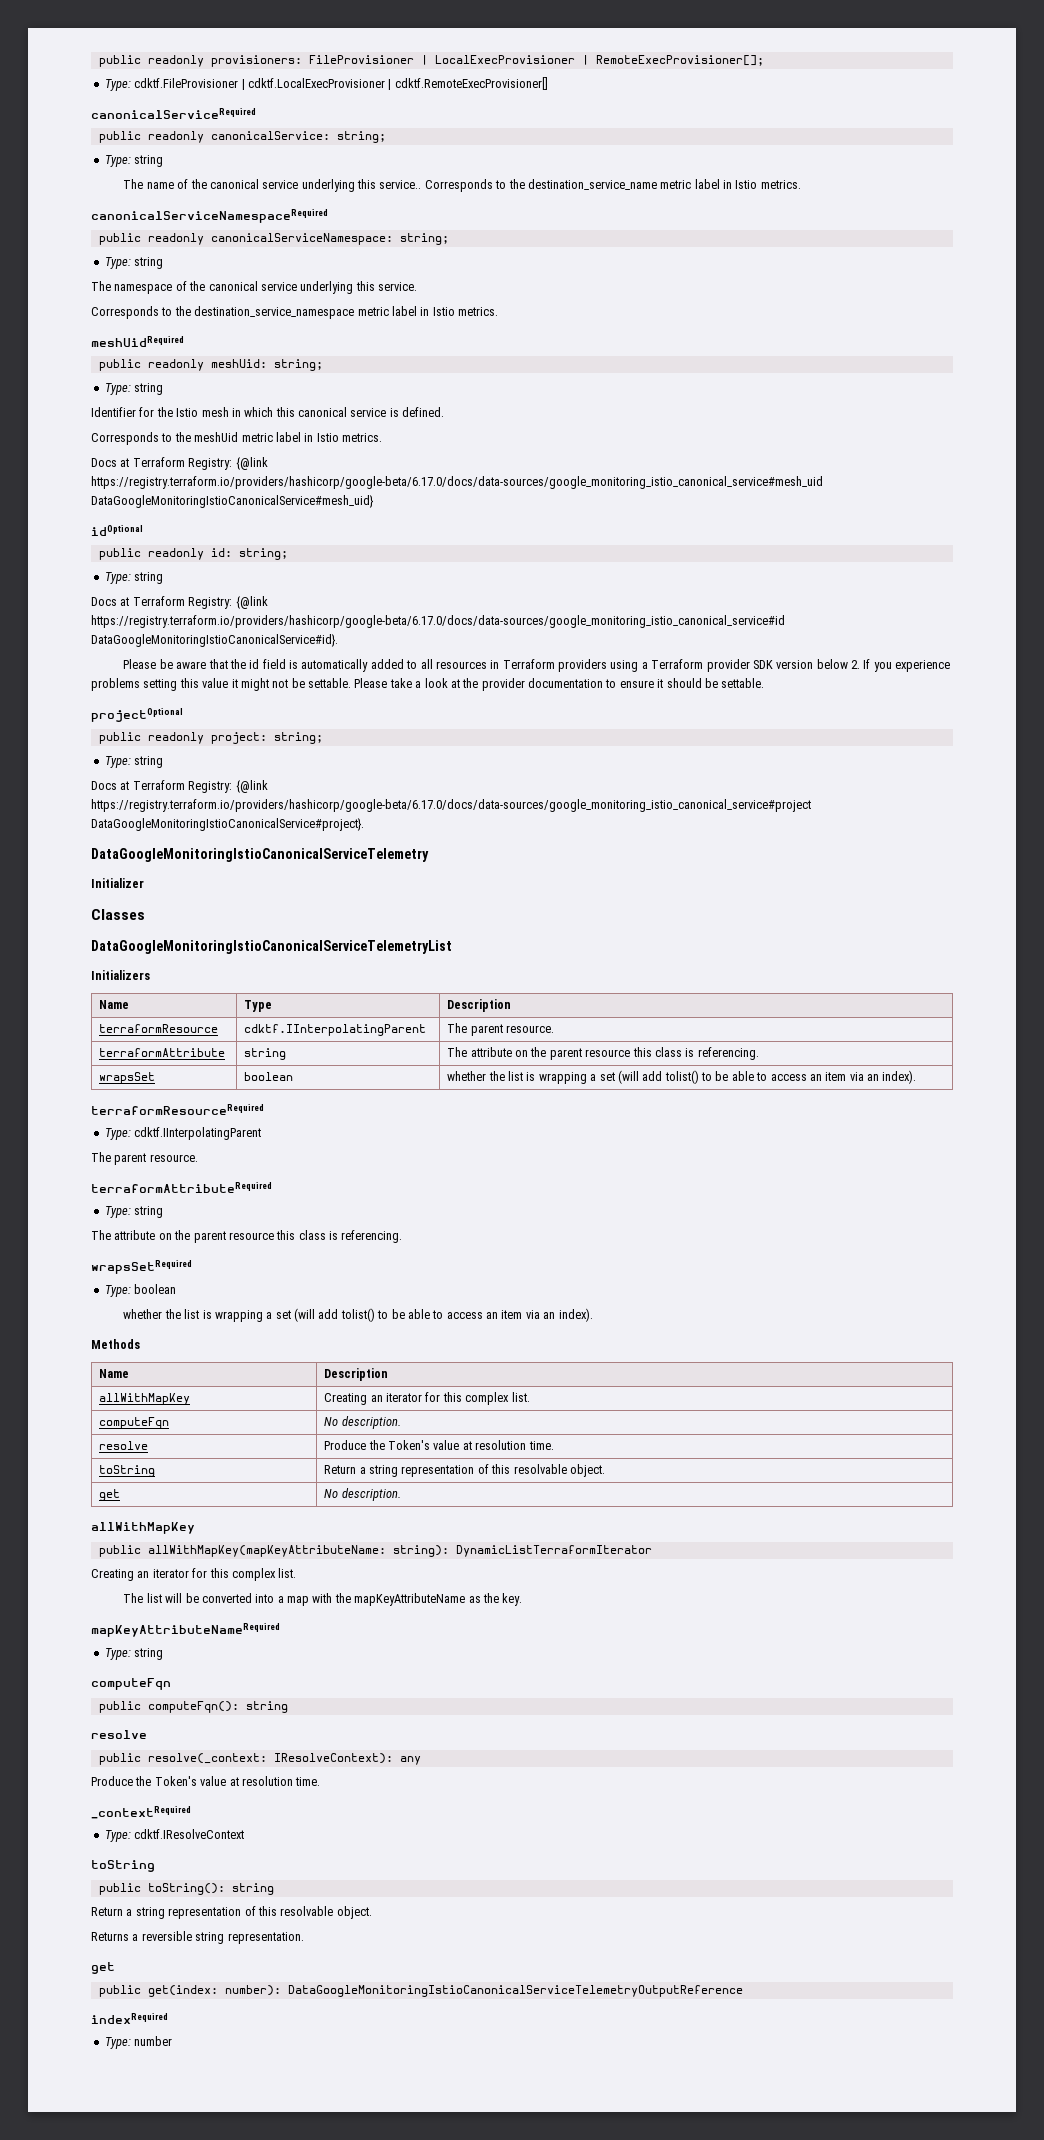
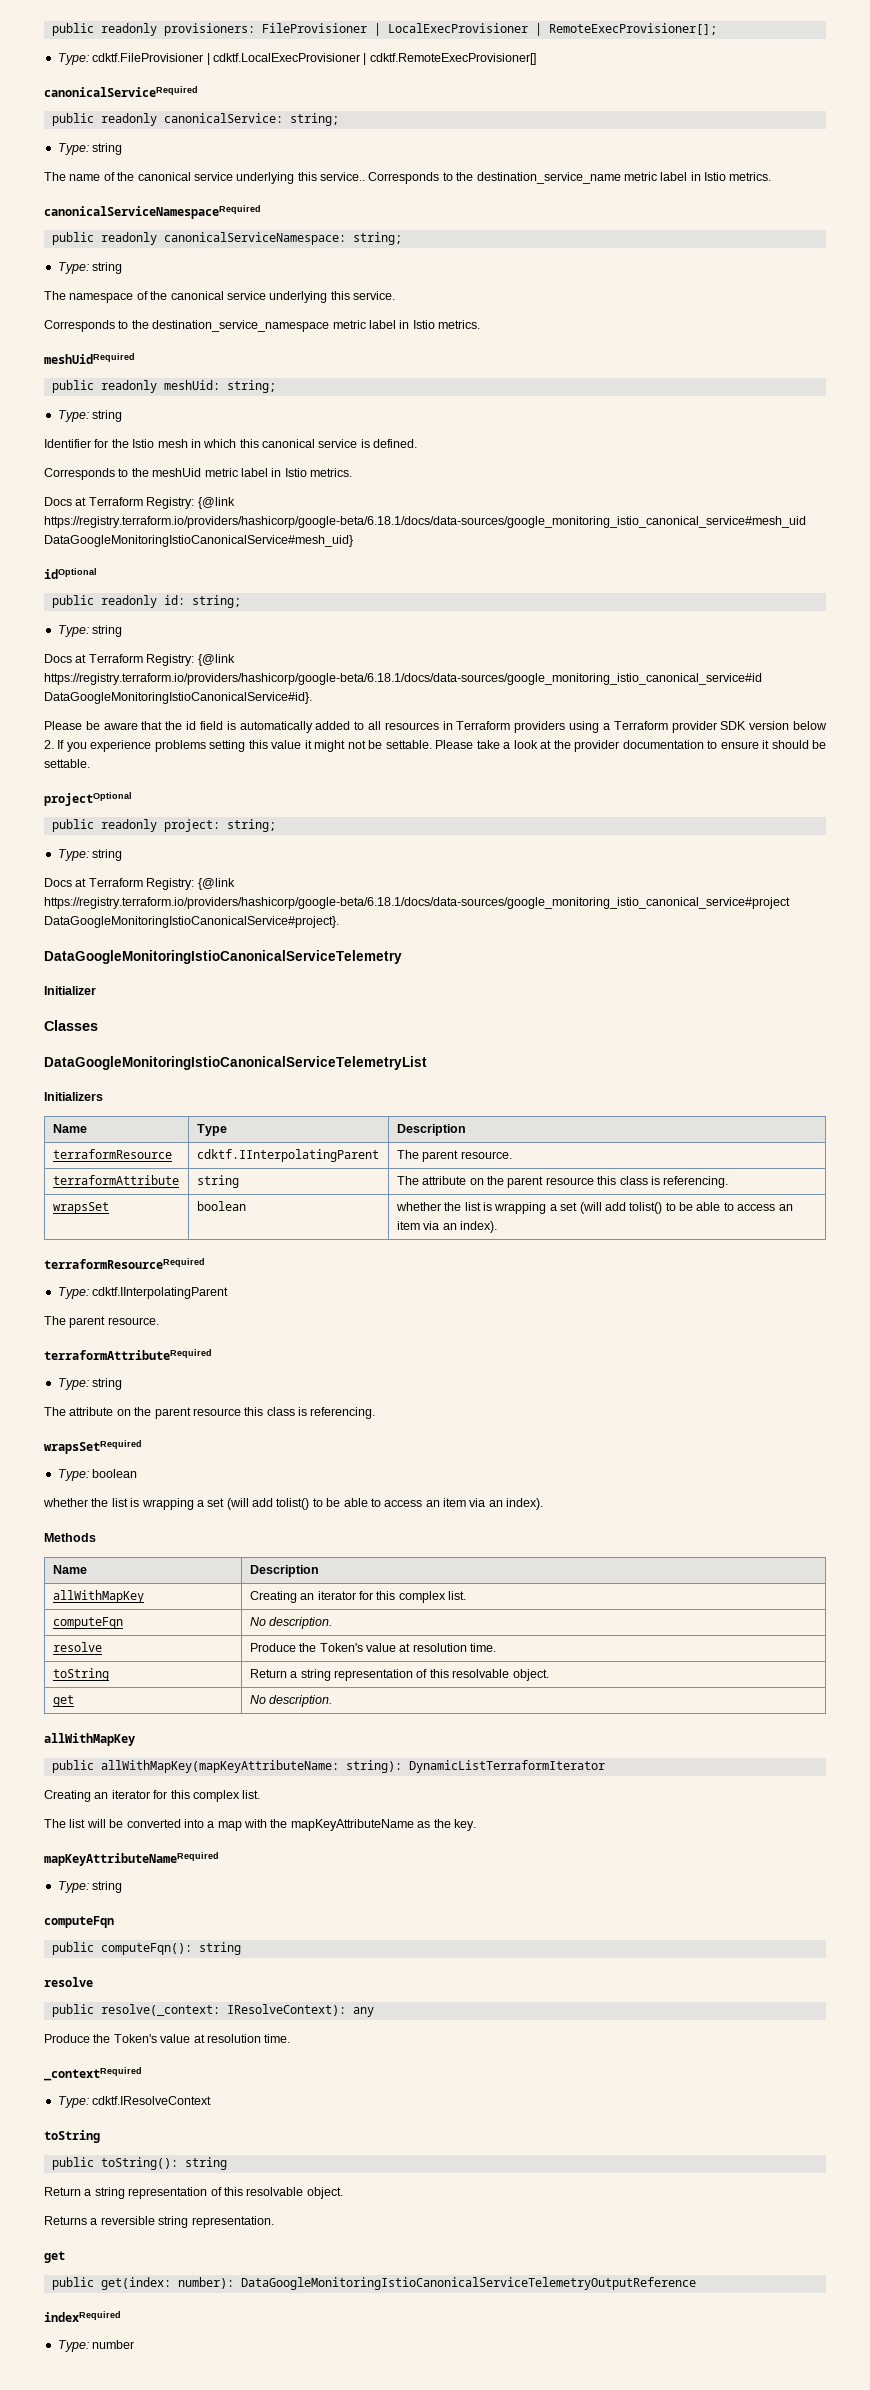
[91,476,823,489] https://registry.terraform.io/providers/hashicorp/google-beta/6.17.0/docs/data-sources/google_monitoring_istio_canonical_service#mesh_uid -> [44,516,806,528] https://registry.terraform.io/providers/hashicorp/google-beta/6.18.1/docs/data-sources/google_monitoring_istio_canonical_service#mesh_uid
[91,615,785,628] https://registry.terraform.io/providers/hashicorp/google-beta/6.17.0/docs/data-sources/google_monitoring_istio_canonical_service#id -> [44,673,762,685] https://registry.terraform.io/providers/hashicorp/google-beta/6.18.1/docs/data-sources/google_monitoring_istio_canonical_service#id
[91,799,811,812] https://registry.terraform.io/providers/hashicorp/google-beta/6.17.0/docs/data-sources/google_monitoring_istio_canonical_service#project -> [44,897,790,909] https://registry.terraform.io/providers/hashicorp/google-beta/6.18.1/docs/data-sources/google_monitoring_istio_canonical_service#project

